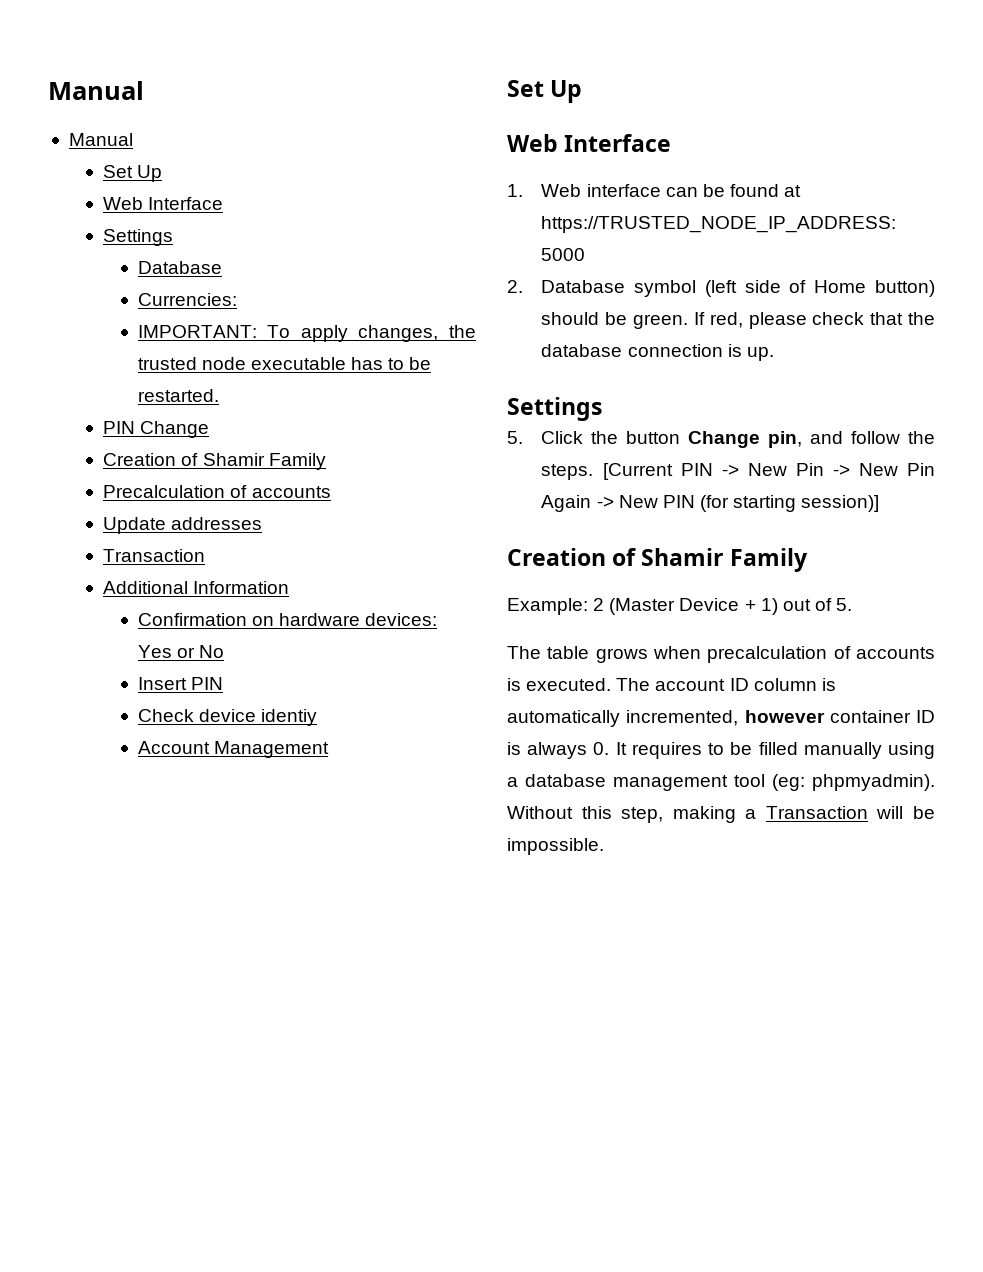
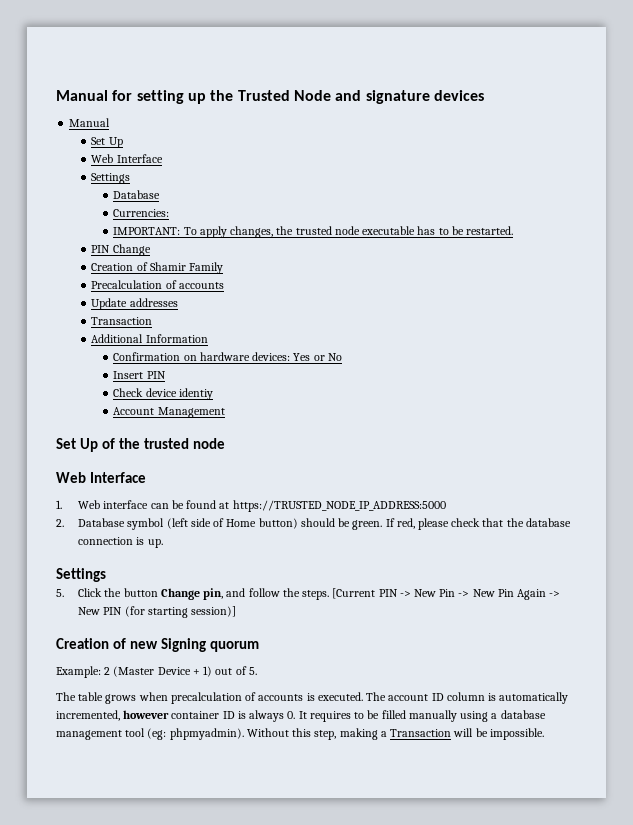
[48,81,144,100] Manual -> [56,90,484,104] Manual for setting up the Trusted Node and signature devices
(583, 91) none -> [101,438,225,449] of the trusted node
[641,548,808,572] Shamir Family -> [129,638,259,652] new Signing quorum

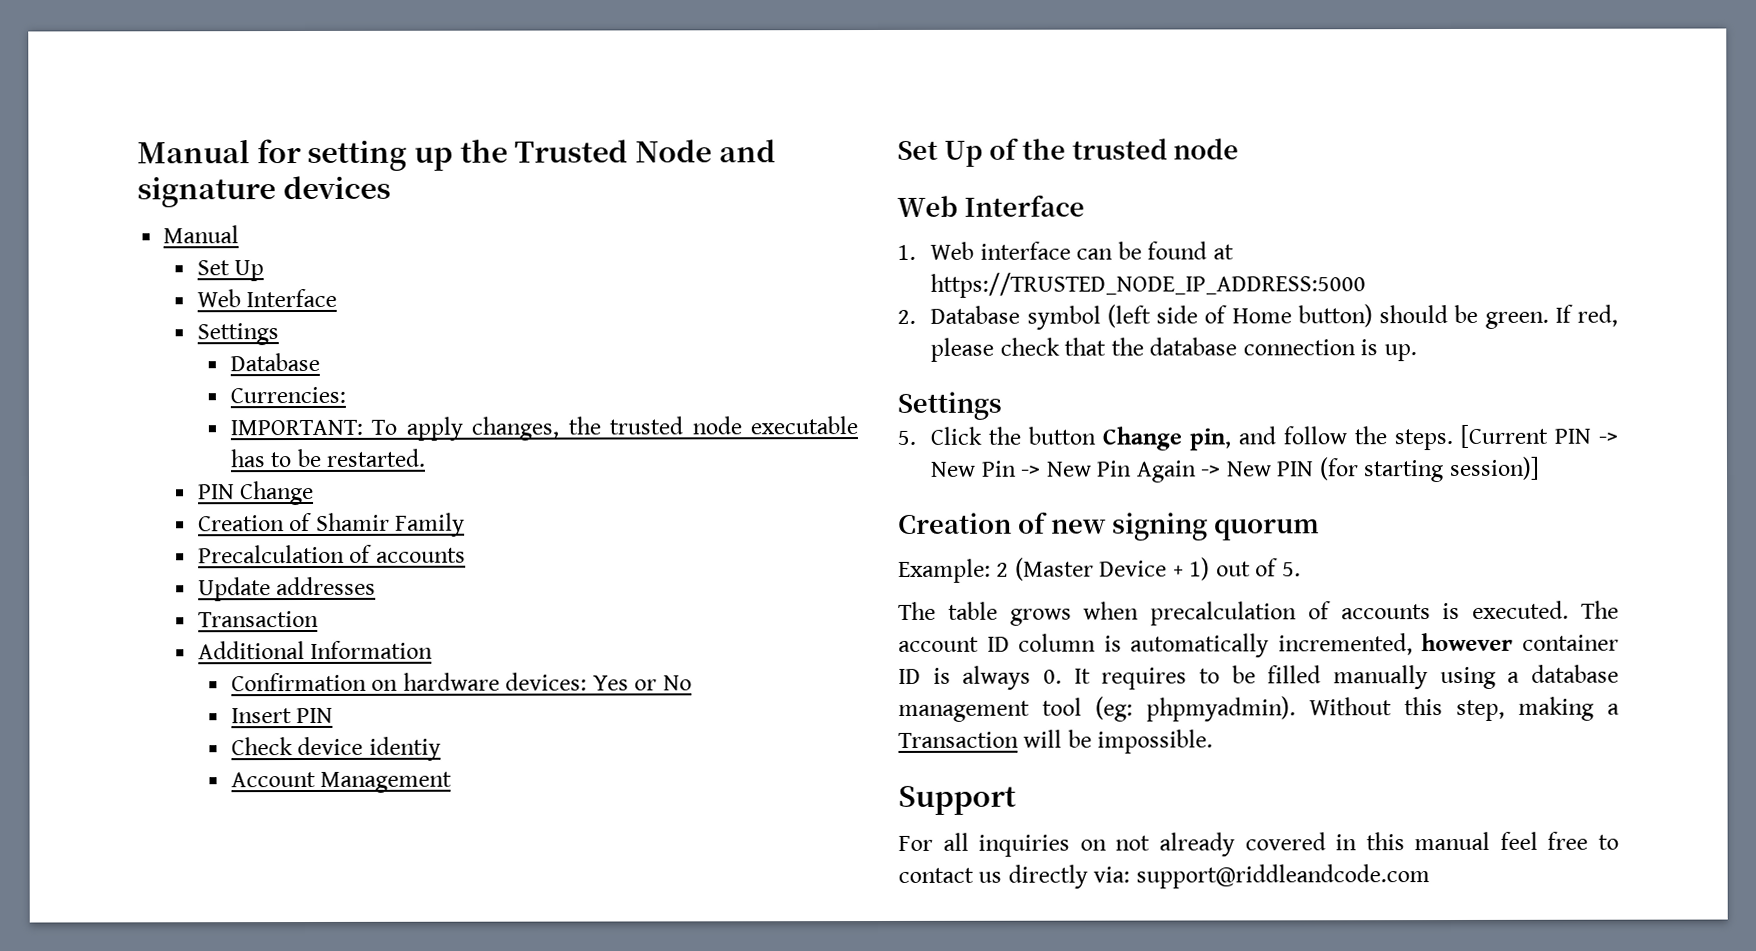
[160,638,206,652] Signing -> [1111,512,1208,541] signing
(544, 734) none -> [898,785,1017,815] [898,831,1619,857] [898,864,1430,889] // Support // For all inquiries on not already covered in this manual feel free to contact us directly via: support@riddleandcode.com

